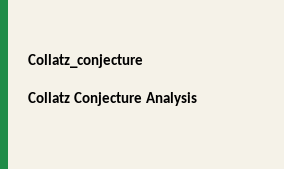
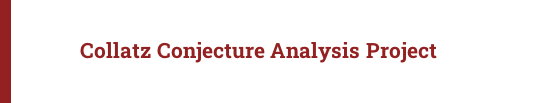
[28,54,143,68] Collatz_conjecture // -> (80, 50) none
(197, 99) none -> [366,42,438,63] Project

